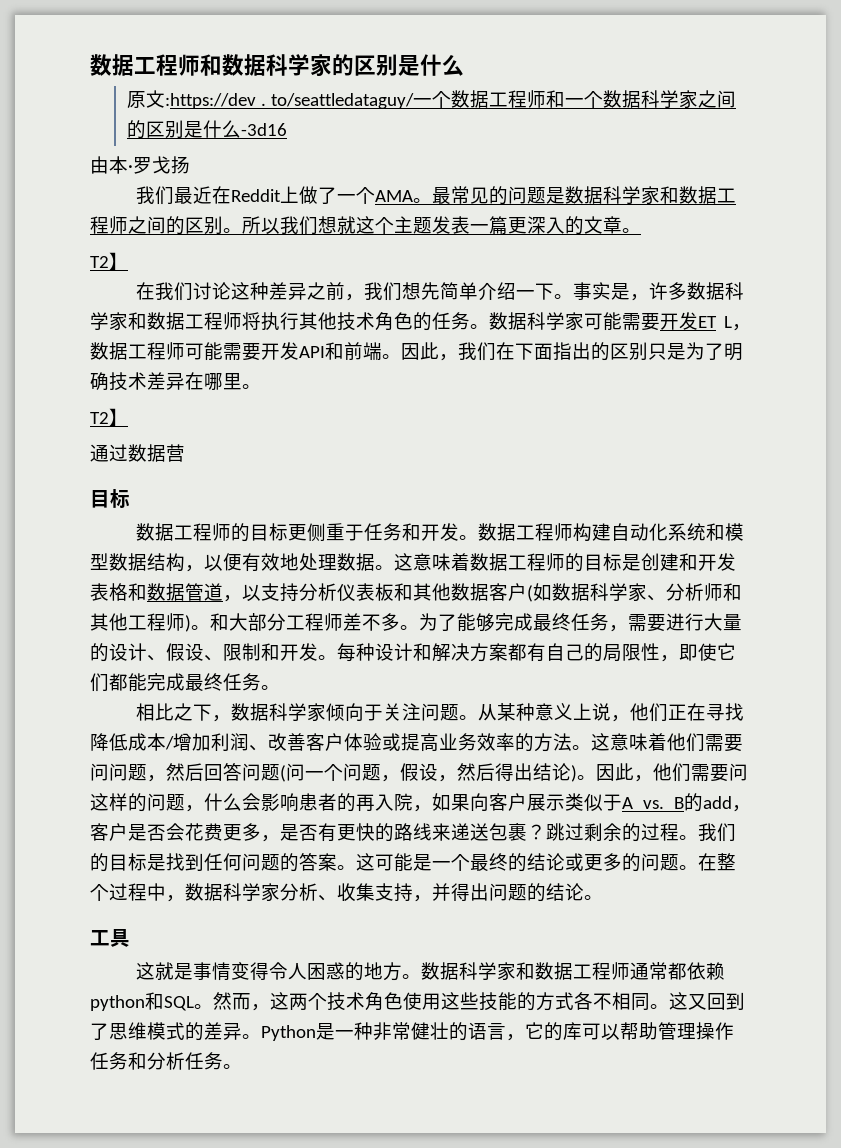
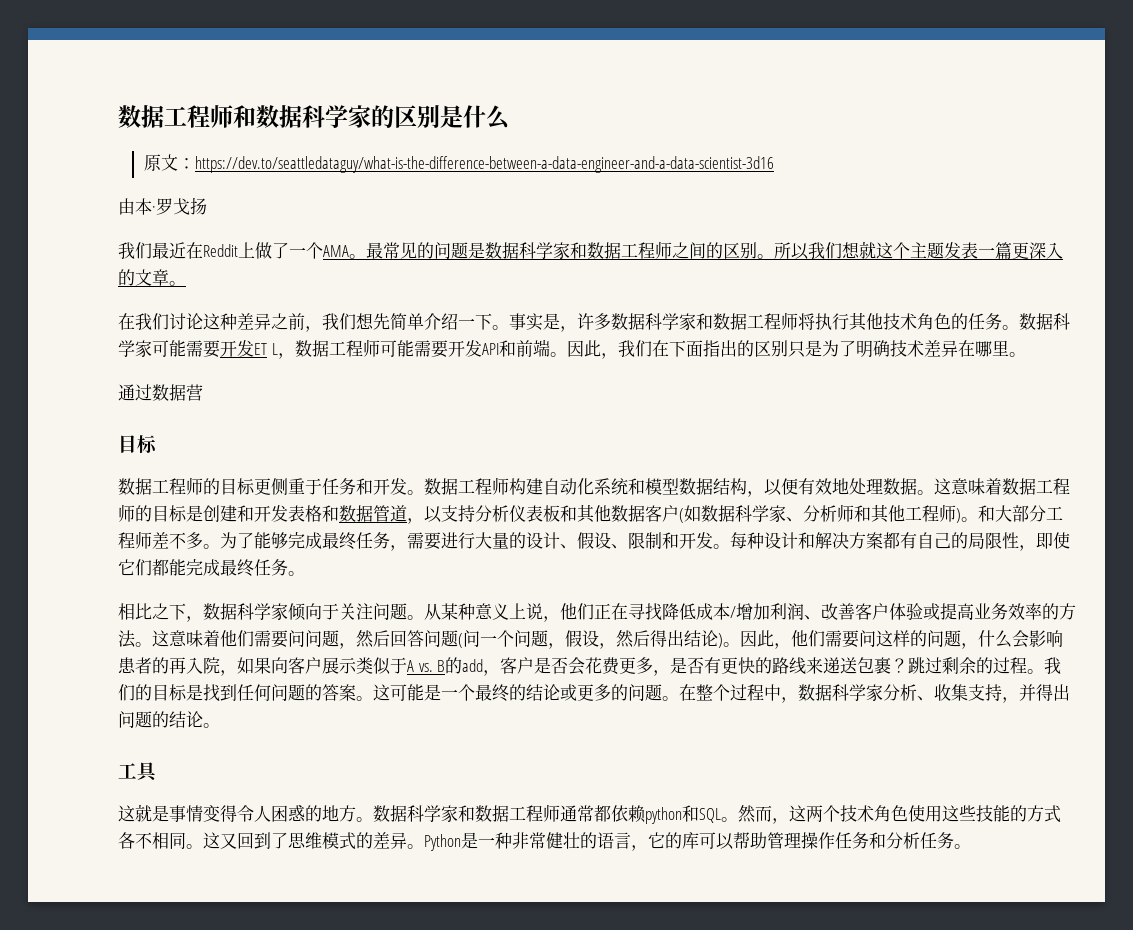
[164,90,736,109] [126,120,287,139] :https://dev . to/seattledataguy/一个数据工程师和一个数据科学家之间的区别是什么-3d16 -> [177,156,774,173] ：https://dev.to/seattledataguy/what-is-the-difference-between-a-data-engineer-and-a-data-scientist-3d16
[90,252,128,270] // T2】 -> (186, 283) none
[90,408,128,426] // T2】 -> (1026, 354) none

